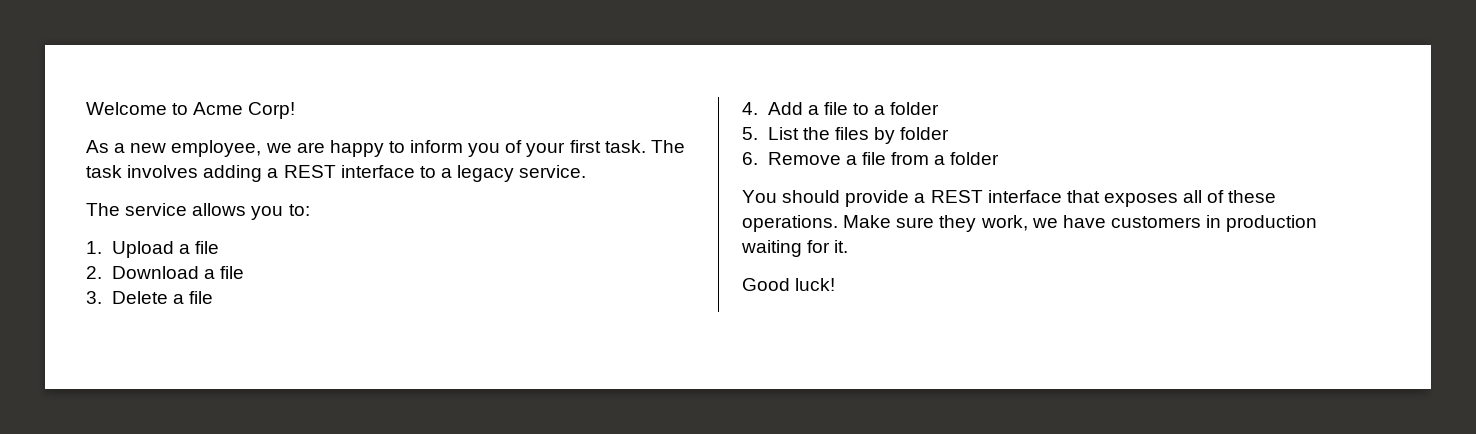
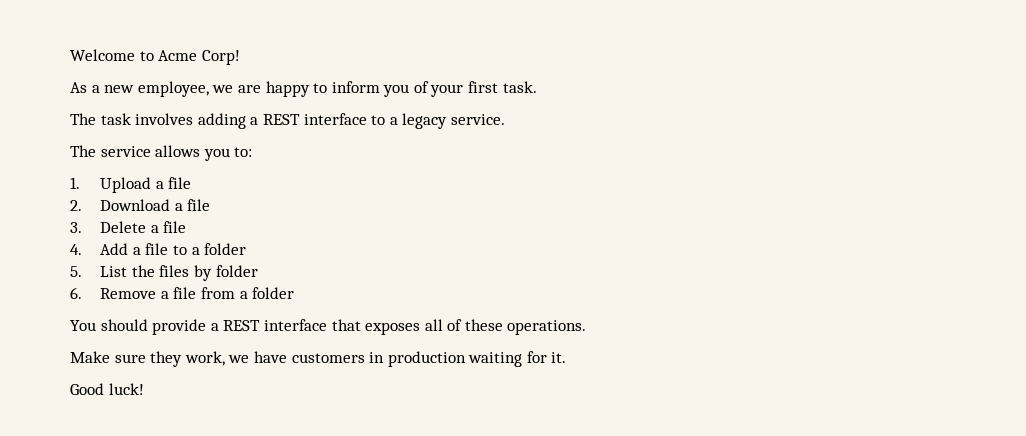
(646, 146) none -> (537, 87) //
(838, 223) none -> (587, 327) //

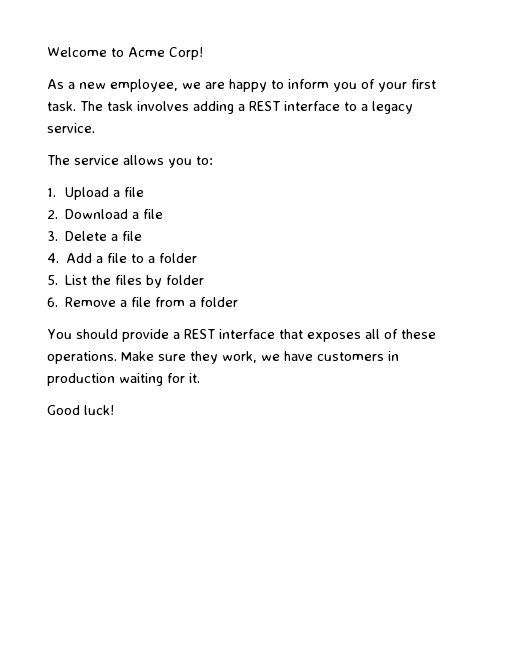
(537, 87) // -> (76, 106) none
(587, 327) // -> (117, 357) none

